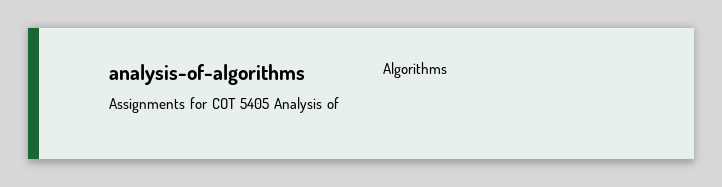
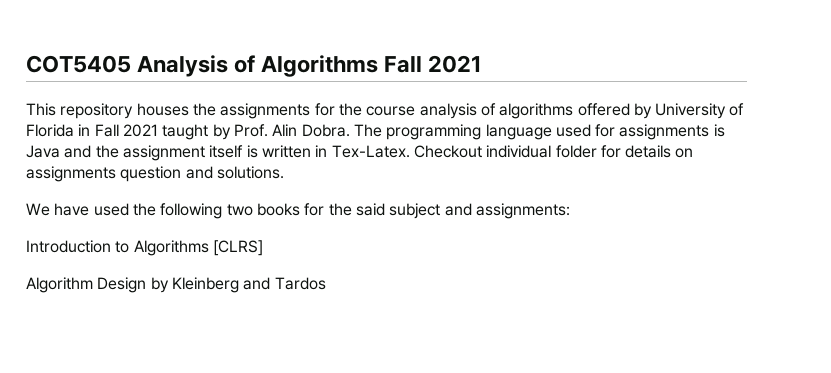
[109,64,305,85] [109,97,339,113] [383,62,447,78] analysis-of-algorithms // Assignments for COT 5405 Analysis of Algorithms -> [26,55,483,77] [26,103,745,119] [26,124,725,140] [26,145,694,161] [26,166,284,182] [26,203,570,219] [26,240,263,256] [26,277,326,293] COT5405 Analysis of Algorithms Fall 2021 // This repository houses the assignments for the course analysis of algorithms offered by University of Florida in Fall 2021 taught by Prof. Alin Dobra. The programming language used for assignments is Java and the assignment itself is written in Tex-Latex. Checkout individual folder for details on assignments question and solutions. // We have used the following two books for the said subject and assignments: // Introduction to Algorithms [CLRS] // Algorithm Design by Kleinberg and Tardos

